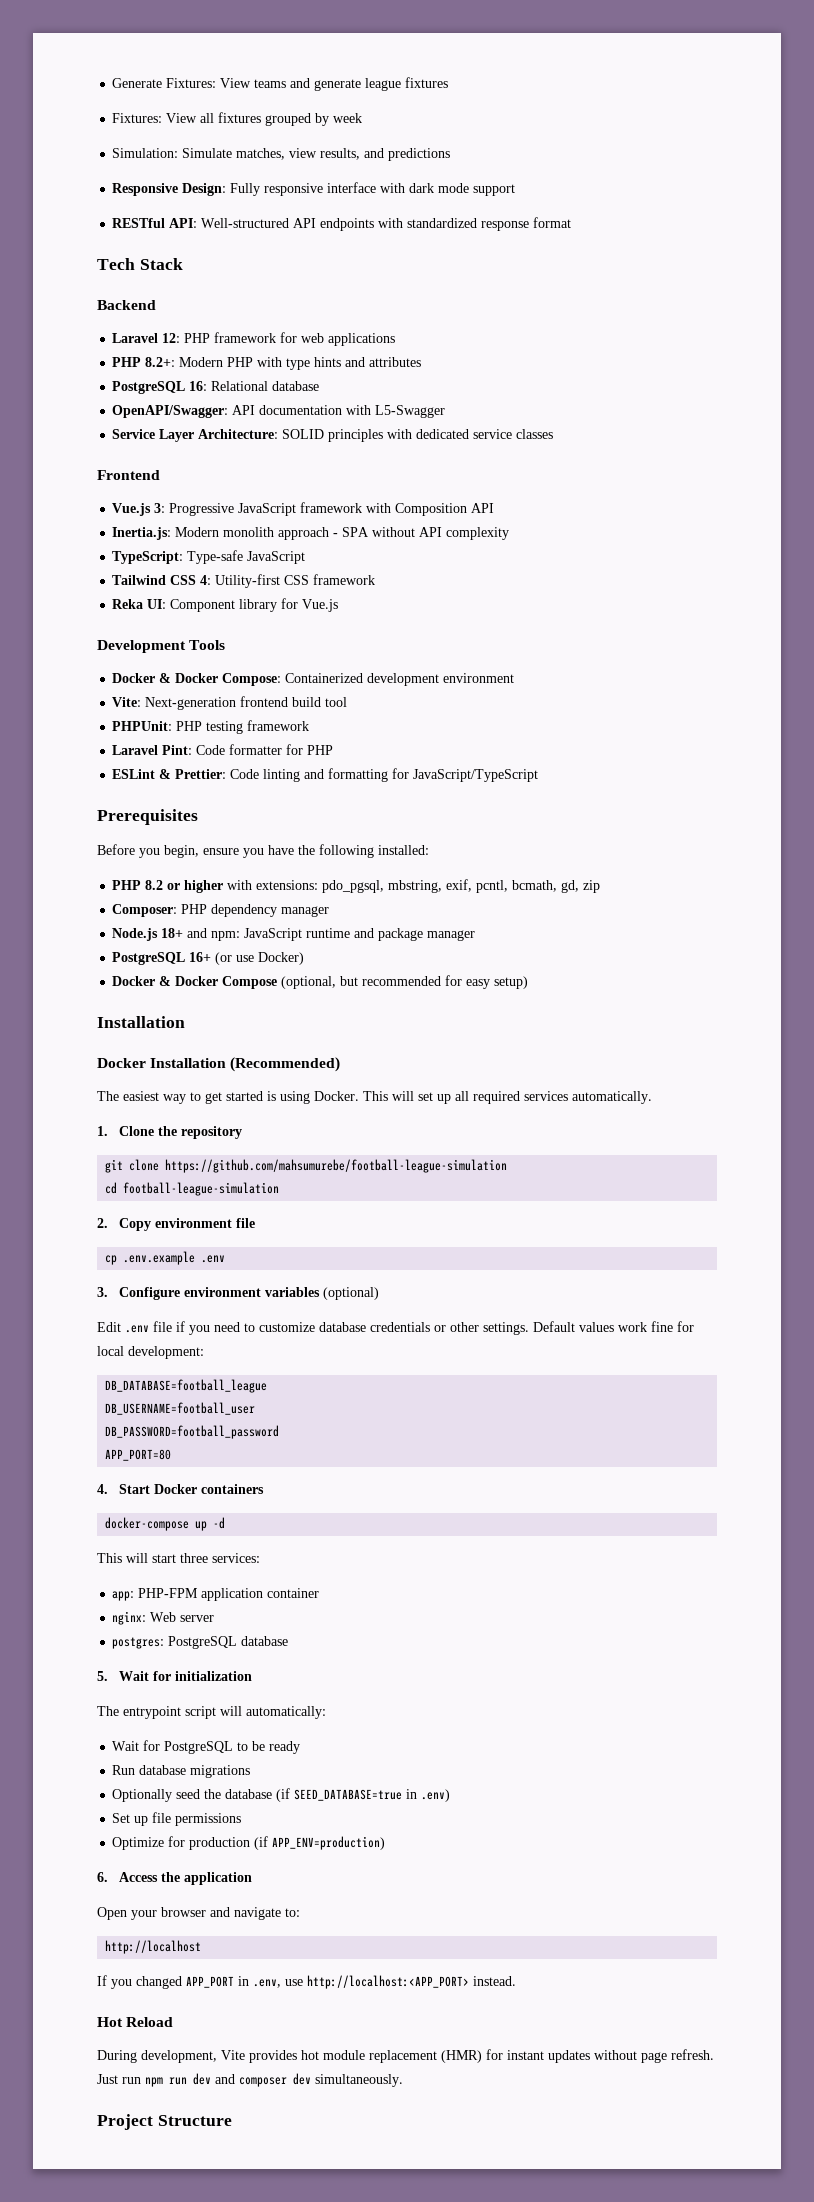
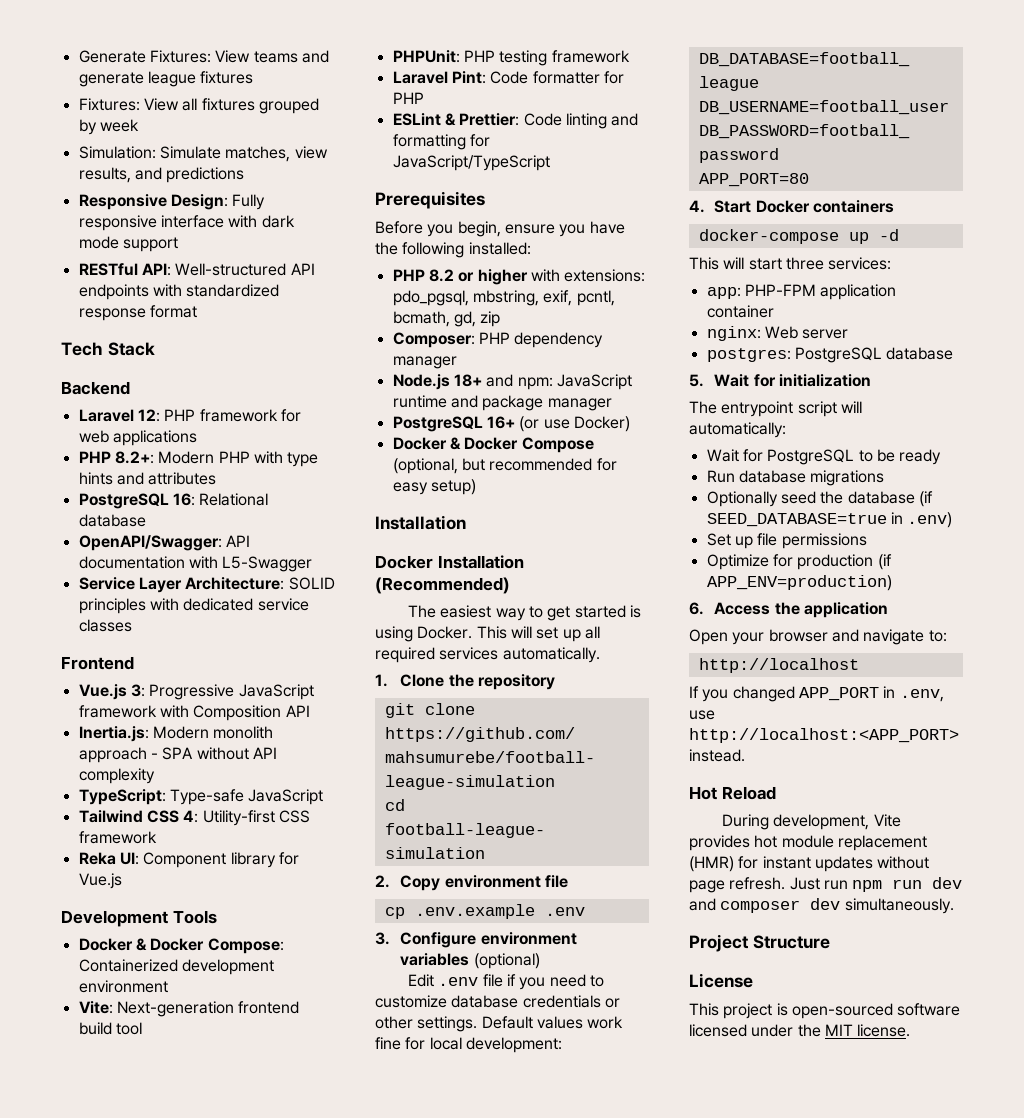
(232, 2120) none -> [689,973,753,988] [689,1003,961,1019] [689,1024,911,1037] // License // This project is open-sourced software licensed under the MIT license.

